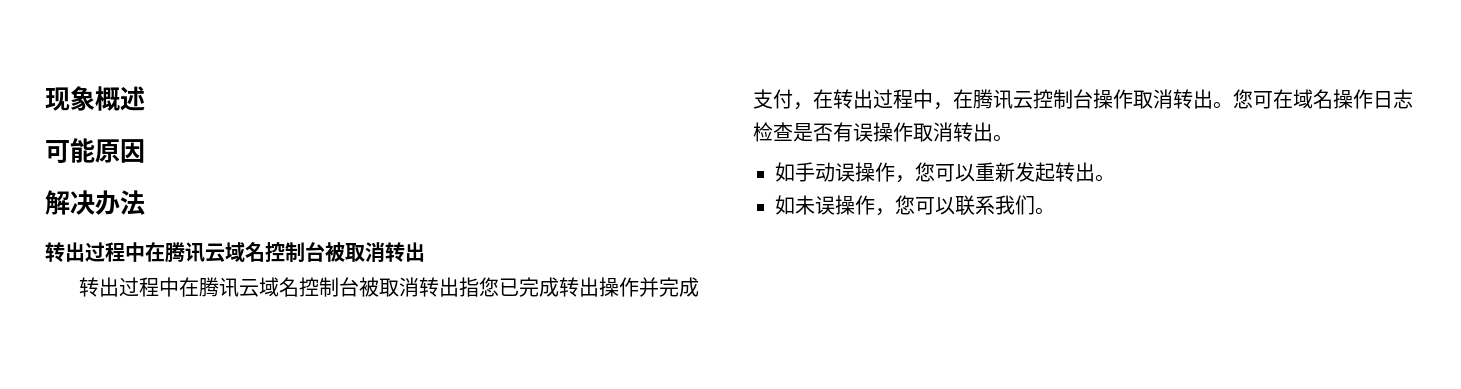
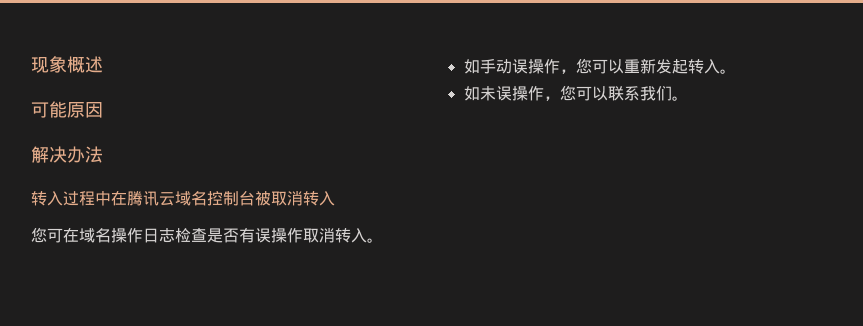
[65,242,425,263] [78,277,699,297] [753,89,1233,110] 出过程中在腾讯云域名控制台被取消转出 // 转出过程中在腾讯云域名控制台被取消转出指您已完成转出操作并完成支付，在转出过程中，在腾讯云控制台操作取消转出。 -> [47,191,335,206] 入过程中在腾讯云域名控制台被取消转入 //
[973,122,993,142] 出 -> [351,228,367,243] 入
[1075,162,1095,182] 出 -> [703,59,720,74] 入

